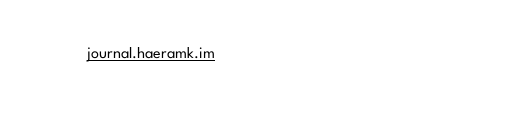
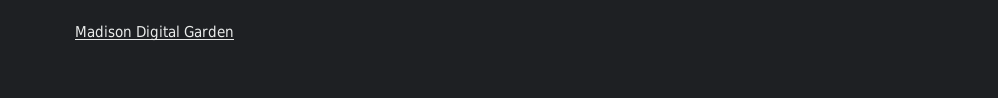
[86,47,215,62] journal.haeramk.im -> [75,25,234,41] Madison Digital Garden

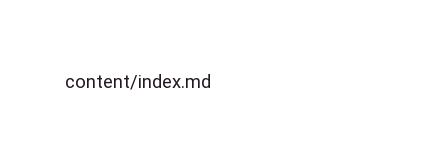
[75,25,234,41] Madison Digital Garden -> [65,74,211,90] content/index.md

